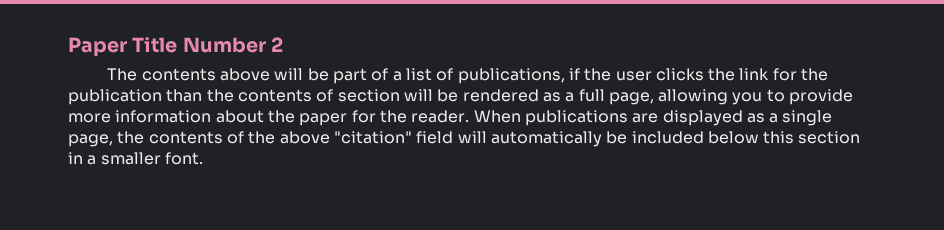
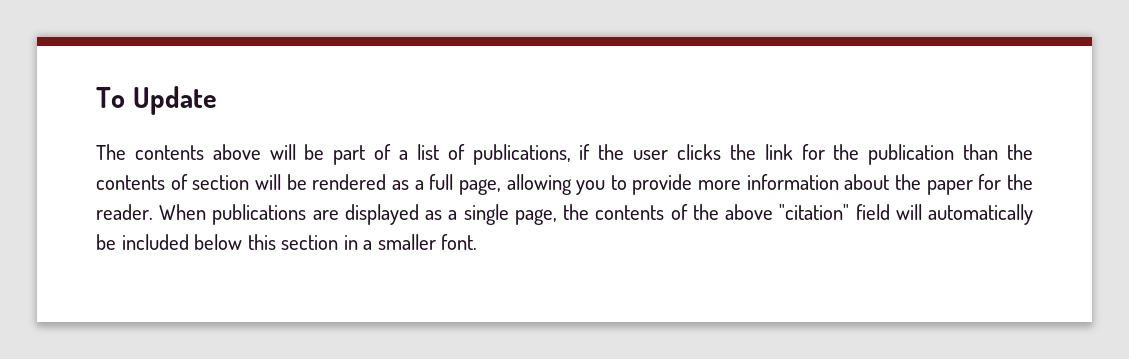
[68,37,283,56] Paper Title Number 2 -> [96,86,217,115] To Update

